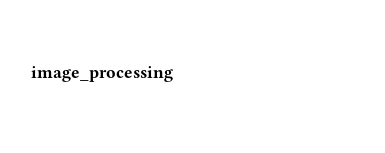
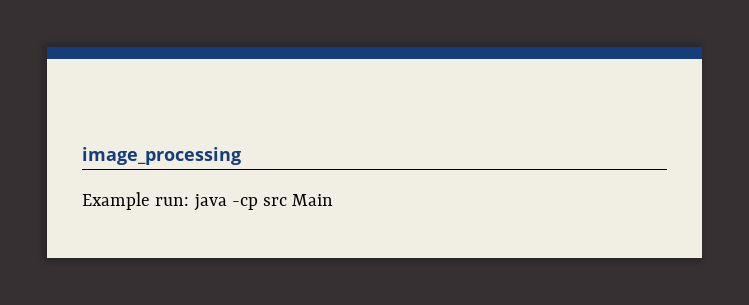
(173, 74) none -> [82,192,334,211] // Example run: java -cp src Main

